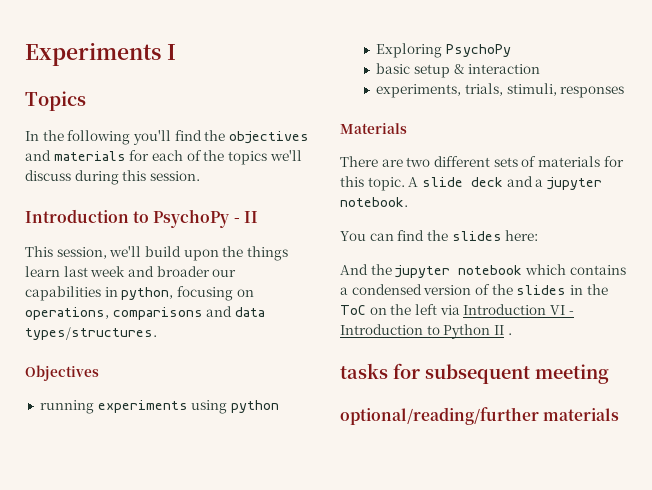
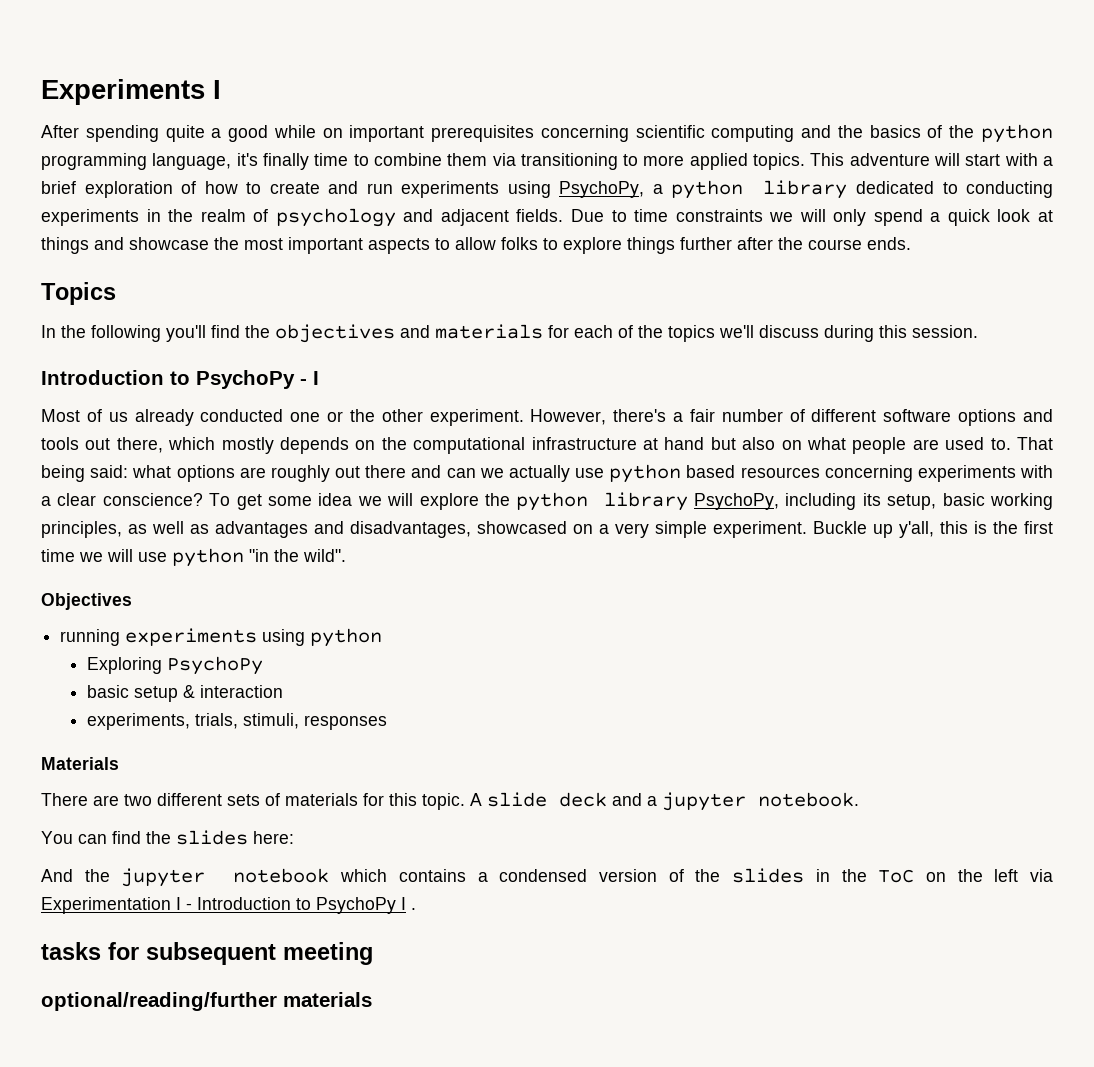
(176, 52) none -> [41,124,1053,143] [41,153,1053,170] [41,180,1053,199] [41,208,1053,227] [41,237,911,254] // After spending quite a good while on important prerequisites concerning scientific computing and the basics of the python programming language, it's finally time to combine them via transitioning to more applied topics. This adventure will start with a brief exploration of how to create and run experiments using PsychoPy, a python library dedicated to conducting experiments in the realm of psychology and adjacent fields. Due to time constraints we will only spend a quick look at things and showcase the most important aspects to allow folks to explore things further after the course ends.
[243,211,258,223] [25,246,288,261] [25,266,237,277] [25,286,254,301] [25,306,265,320] [25,327,157,340] II // This session, we'll build upon the things learn last week and broader our capabilities in python, focusing on operations, comparisons and data types/structures. -> [313,371,319,385] [41,409,1054,426] [41,437,1053,454] [41,464,1053,483] [41,492,1054,511] [41,521,1053,538] [41,548,346,567] I // Most of us already conducted one or the other experiment. However, there's a fair number of different software options and tools out there, which mostly depends on the computational infrastructure at hand but also on what people are used to. That being said: what options are roughly out there and can we actually use python based resources concerning experiments with a clear conscience? To get some idea we will explore the python library PsychoPy, including its setup, basic working principles, as well as advantages and disadvantages, showcased on a very simple experiment. Buckle up y'all, this is the first time we will use python "in the wild".
[463,304,565,315] Introduction VI -> [41,897,181,914] Experimentation I
[443,324,504,339] Python II -> [316,897,406,914] PsychoPy I

